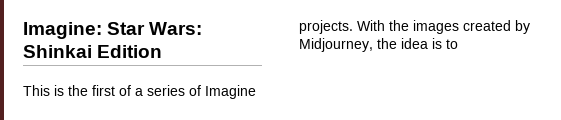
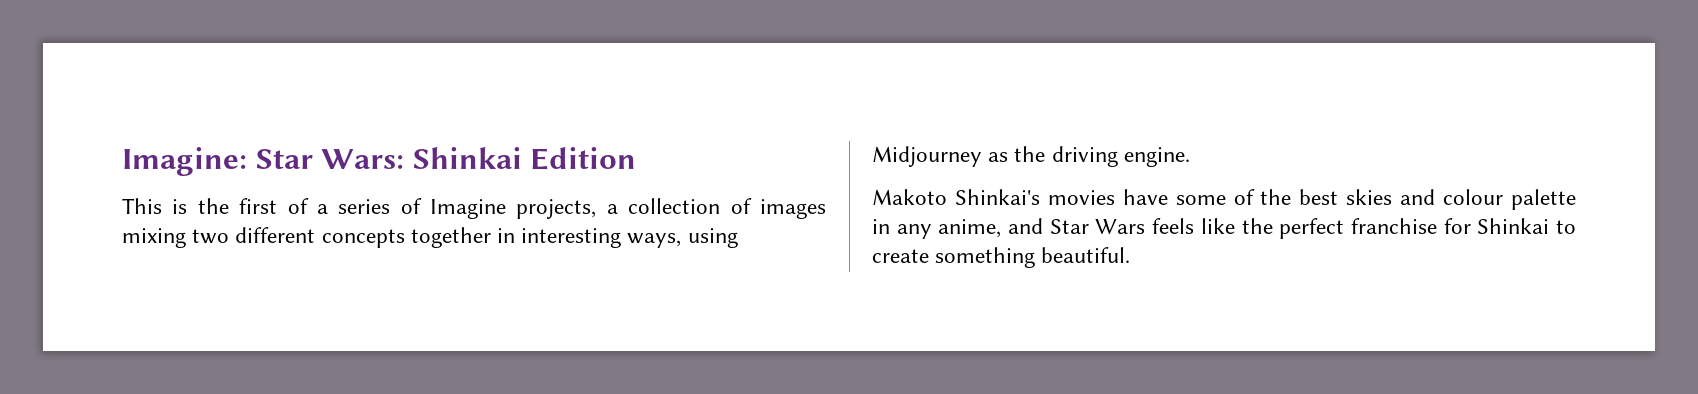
[299,20,530,34] [299,38,458,52] projects. With the images created by Midjourney, the idea is to -> [516,198,826,219] [122,227,738,248] [872,146,1190,167] [872,189,1576,210] [872,218,1576,239] [872,247,1131,268] projects, a collection of images mixing two different concepts together in interesting ways, using Midjourney as the driving engine. // Makoto Shinkai's movies have some of the best skies and colour palette in any anime, and Star Wars feels like the perfect franchise for Shinkai to create something beautiful.

